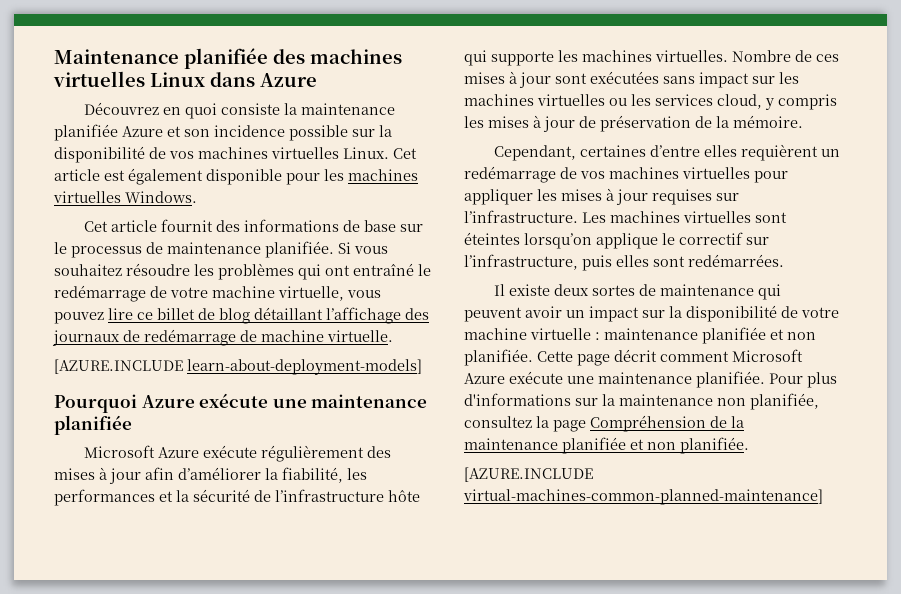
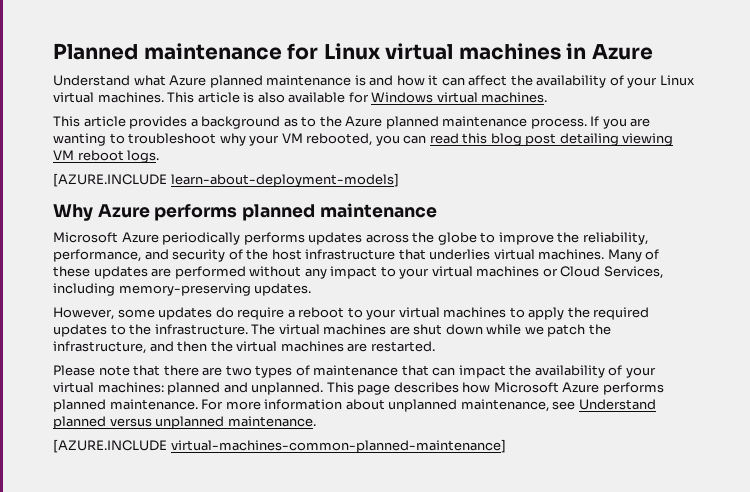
[54,48,402,69] [53,71,317,87] [84,102,396,119] [54,124,392,141] [54,146,417,163] [54,168,418,185] [53,191,197,203] [84,219,424,232] [54,241,388,258] [54,263,431,280] [54,285,381,302] [54,307,429,324] [52,329,393,346] [54,359,422,375] [54,393,428,413] [54,415,132,435] [84,445,392,462] [54,467,367,484] [54,489,420,506] [464,50,839,66] [464,71,799,88] [464,94,837,110] [464,115,803,132] [494,144,841,161] [464,166,788,183] [464,188,739,205] [464,210,787,223] [464,232,769,249] [464,254,784,271] [494,284,782,300] [464,305,839,322] [464,327,816,344] [464,349,803,366] [464,371,837,388] [464,393,819,410] [464,415,744,432] [464,437,749,454] Maintenance planifiée des machines virtuelles Linux dans Azure // Découvrez en quoi consiste la maintenance planifiée Azure et son incidence possible sur la disponibilité de vos machines virtuelles Linux. Cet article est également disponible pour les machines virtuelles Windows. // Cet article fournit des informations de base sur le processus de maintenance planifiée. Si vous souhaitez résoudre les problèmes qui ont entraîné le redémarrage de votre machine virtuelle, vous pouvez lire ce billet de blog détaillant l’affichage des journaux de redémarrage de machine virtuelle. // [AZURE.INCLUDE learn-about-deployment-models] // Pourquoi Azure exécute une maintenance planifiée // Microsoft Azure exécute régulièrement des mises à jour afin d’améliorer la fiabilité, les performances et la sécurité de l’infrastructure hôte qui supporte les machines virtuelles. Nombre de ces mises à jour sont exécutées sans impact sur les machines virtuelles ou les services cloud, y compris les mises à jour de préservation de la mémoire. // Cependant, certaines d’entre elles requièrent un redémarrage de vos machines virtuelles pour appliquer les mises à jour requises sur l’infrastructure. Les machines virtuelles sont éteintes lorsqu’on applique le correctif sur l’infrastructure, puis elles sont redémarrées. // Il existe deux sortes de maintenance qui peuvent avoir un impact sur la disponibilité de votre machine virtuelle : maintenance planifiée et non planifiée. Cette page décrit comment Microsoft Azure exécute une maintenance planifiée. Pour plus d'informations sur la maintenance non planifiée, consultez la page Compréhension de la maintenance planifiée et non planifiée. -> [53,43,653,60] [53,75,695,88] [53,92,548,103] [53,116,651,129] [53,133,674,146] [53,150,160,163] [53,173,399,187] [53,203,437,221] [53,232,648,245] [53,249,660,262] [53,266,663,279] [53,283,312,296] [53,307,650,320] [53,324,611,337] [53,341,435,354] [53,365,656,378] [53,382,664,395] [53,399,656,412] [53,416,316,429] Planned maintenance for Linux virtual machines in Azure // Understand what Azure planned maintenance is and how it can affect the availability of your Linux virtual machines. This article is also available for Windows virtual machines. // This article provides a background as to the Azure planned maintenance process. If you are wanting to troubleshoot why your VM rebooted, you can read this blog post detailing viewing VM reboot logs. // [AZURE.INCLUDE learn-about-deployment-models] // Why Azure performs planned maintenance // Microsoft Azure periodically performs updates across the globe to improve the reliability, performance, and security of the host infrastructure that underlies virtual machines. Many of these updates are performed without any impact to your virtual machines or Cloud Services, including memory-preserving updates. // However, some updates do require a reboot to your virtual machines to apply the required updates to the infrastructure. The virtual machines are shut down while we patch the infrastructure, and then the virtual machines are restarted. // Please note that there are two types of maintenance that can impact the availability of your virtual machines: planned and unplanned. This page describes how Microsoft Azure performs planned maintenance. For more information about unplanned maintenance, see Understand planned versus unplanned maintenance.

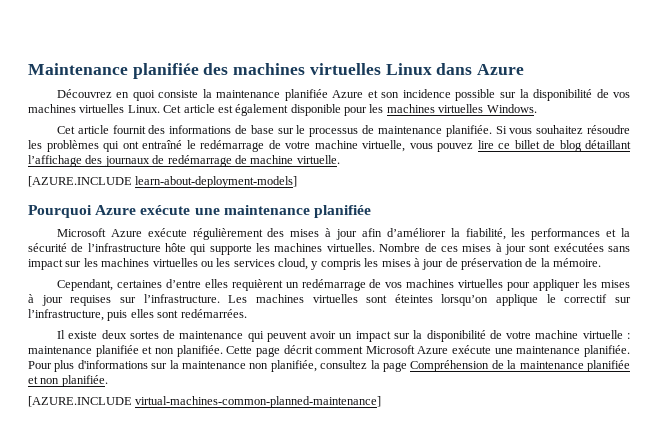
[53,43,653,60] [53,75,695,88] [53,92,548,103] [53,116,651,129] [53,133,674,146] [53,150,160,163] [53,173,399,187] [53,203,437,221] [53,232,648,245] [53,249,660,262] [53,266,663,279] [53,283,312,296] [53,307,650,320] [53,324,611,337] [53,341,435,354] [53,365,656,378] [53,382,664,395] [53,399,656,412] [53,416,316,429] Planned maintenance for Linux virtual machines in Azure // Understand what Azure planned maintenance is and how it can affect the availability of your Linux virtual machines. This article is also available for Windows virtual machines. // This article provides a background as to the Azure planned maintenance process. If you are wanting to troubleshoot why your VM rebooted, you can read this blog post detailing viewing VM reboot logs. // [AZURE.INCLUDE learn-about-deployment-models] // Why Azure performs planned maintenance // Microsoft Azure periodically performs updates across the globe to improve the reliability, performance, and security of the host infrastructure that underlies virtual machines. Many of these updates are performed without any impact to your virtual machines or Cloud Services, including memory-preserving updates. // However, some updates do require a reboot to your virtual machines to apply the required updates to the infrastructure. The virtual machines are shut down while we patch the infrastructure, and then the virtual machines are restarted. // Please note that there are two types of maintenance that can impact the availability of your virtual machines: planned and unplanned. This page describes how Microsoft Azure performs planned maintenance. For more information about unplanned maintenance, see Understand planned versus unplanned maintenance. -> [28,63,525,79] [56,89,630,101] [28,104,537,116] [56,125,630,137] [28,140,631,152] [28,155,340,167] [28,176,298,188] [28,205,371,218] [56,228,630,240] [28,243,631,255] [28,258,602,270] [56,279,631,291] [28,294,631,306] [28,309,247,321] [56,330,631,342] [28,345,631,357] [28,360,630,372] [28,375,108,387] Maintenance planifiée des machines virtuelles Linux dans Azure // Découvrez en quoi consiste la maintenance planifiée Azure et son incidence possible sur la disponibilité de vos machines virtuelles Linux. Cet article est également disponible pour les machines virtuelles Windows. // Cet article fournit des informations de base sur le processus de maintenance planifiée. Si vous souhaitez résoudre les problèmes qui ont entraîné le redémarrage de votre machine virtuelle, vous pouvez lire ce billet de blog détaillant l’affichage des journaux de redémarrage de machine virtuelle. // [AZURE.INCLUDE learn-about-deployment-models] // Pourquoi Azure exécute une maintenance planifiée // Microsoft Azure exécute régulièrement des mises à jour afin d’améliorer la fiabilité, les performances et la sécurité de l’infrastructure hôte qui supporte les machines virtuelles. Nombre de ces mises à jour sont exécutées sans impact sur les machines virtuelles ou les services cloud, y compris les mises à jour de préservation de la mémoire. // Cependant, certaines d’entre elles requièrent un redémarrage de vos machines virtuelles pour appliquer les mises à jour requises sur l’infrastructure. Les machines virtuelles sont éteintes lorsqu’on applique le correctif sur l’infrastructure, puis elles sont redémarrées. // Il existe deux sortes de maintenance qui peuvent avoir un impact sur la disponibilité de votre machine virtuelle : maintenance planifiée et non planifiée. Cette page décrit comment Microsoft Azure exécute une maintenance planifiée. Pour plus d'informations sur la maintenance non planifiée, consultez la page Compréhension de la maintenance planifiée et non planifiée.

